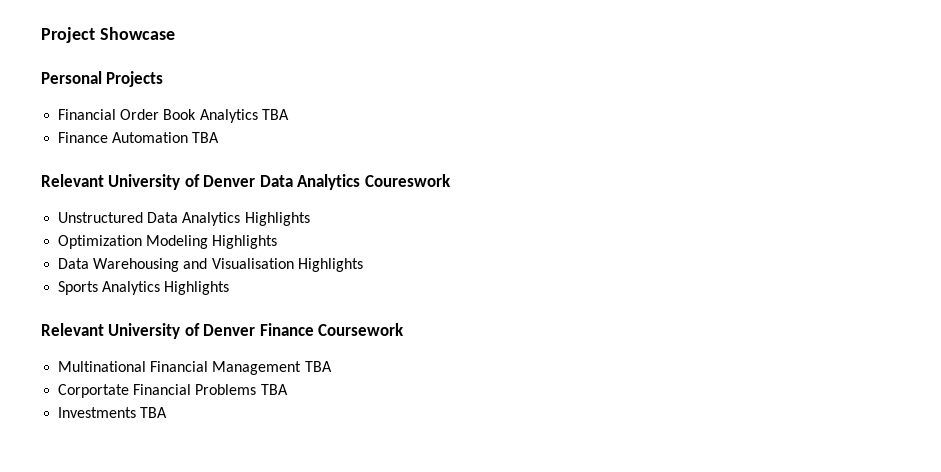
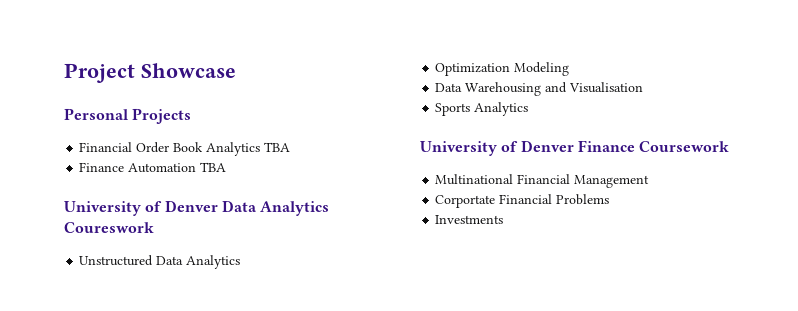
[41,174,104,187] Relevant -> (227, 167) none
[244,212,310,226] Highlights -> (241, 262) none
[212,235,278,249] Highlights -> (570, 69) none
[297,258,363,272] Highlights -> (644, 87) none
[164,281,230,295] [41,323,104,336] Highlights // Relevant -> (529, 109) //
[304,361,332,372] TBA -> (650, 181) none
[260,384,288,395] TBA -> (610, 199) none
[140,407,168,418] TBA -> (504, 219) none

